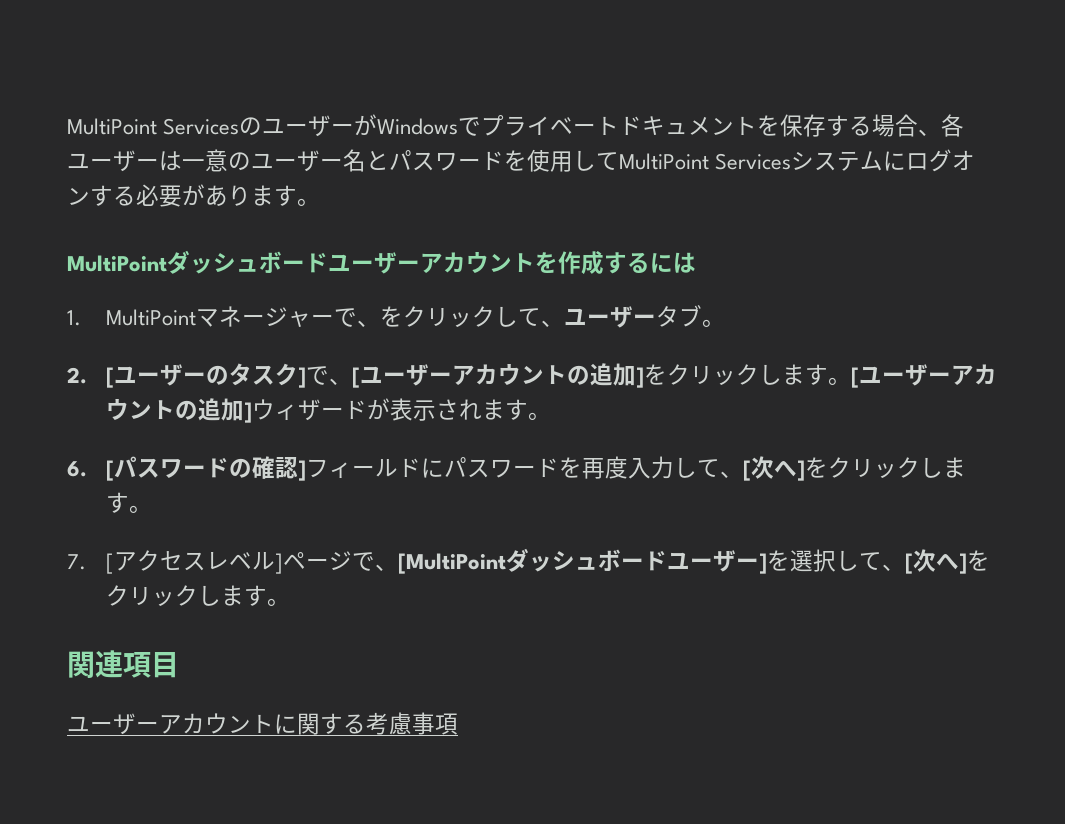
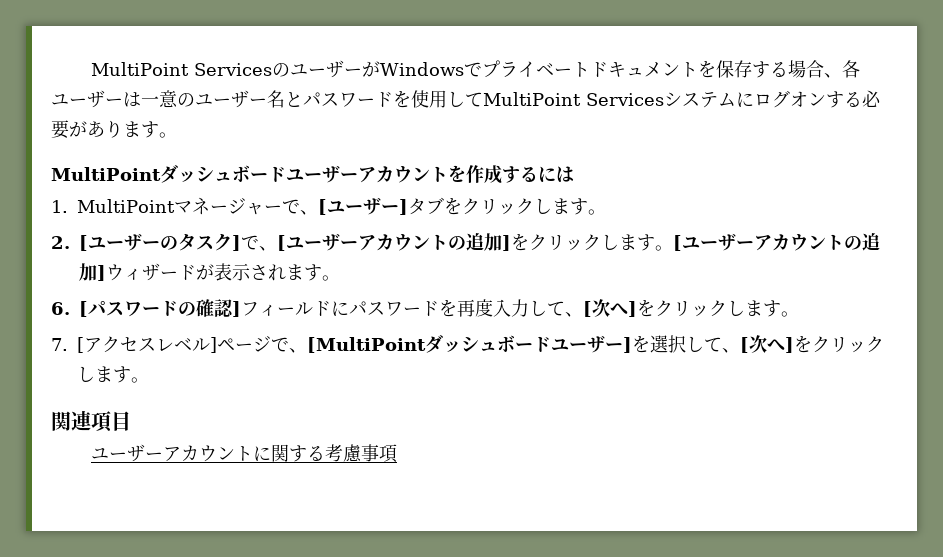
[379,305,702,328] をクリックして、ユーザータブ -> [317,197,588,215] [ユーザー]タブをクリックします

